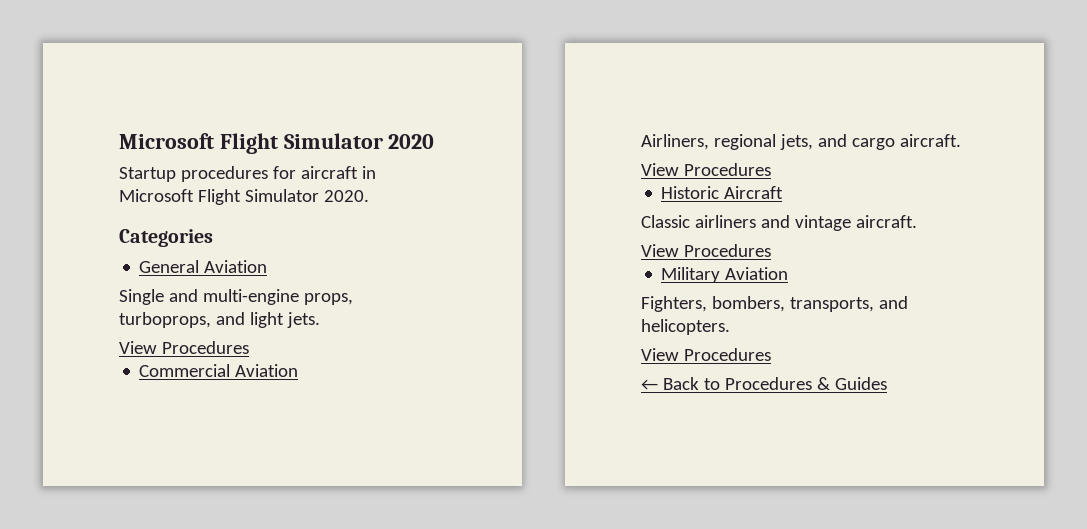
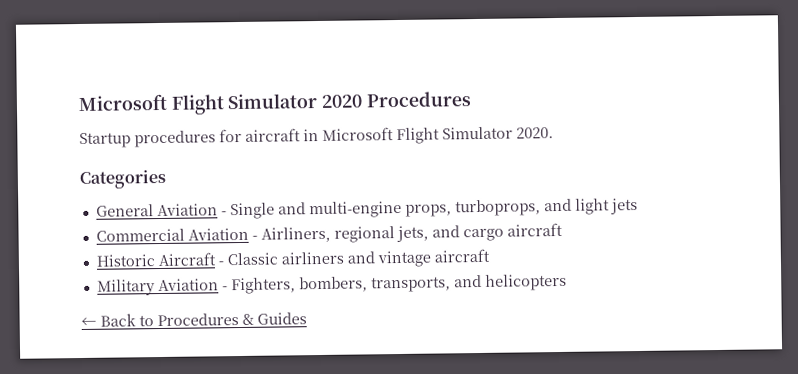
(435, 141) none -> [365,91,471,108] Procedures
(268, 266) // -> [220,211,227,216] -
[286,312,320,328] [119,341,249,354] jets. // View Procedures -> [609,198,638,215] jets
(299, 370) // -> [251,235,258,240] -
[899,134,961,147] [641,163,771,176] aircraft. // View Procedures -> [506,222,563,237] aircraft
(784, 192) // -> [217,261,224,266] -
[855,215,917,228] [641,244,771,257] aircraft. // View Procedures -> [433,248,490,263] aircraft
(789, 273) // -> [221,286,228,291] -
[641,319,730,335] [641,348,771,361] helicopters. // View Procedures -> [484,273,567,291] helicopters

